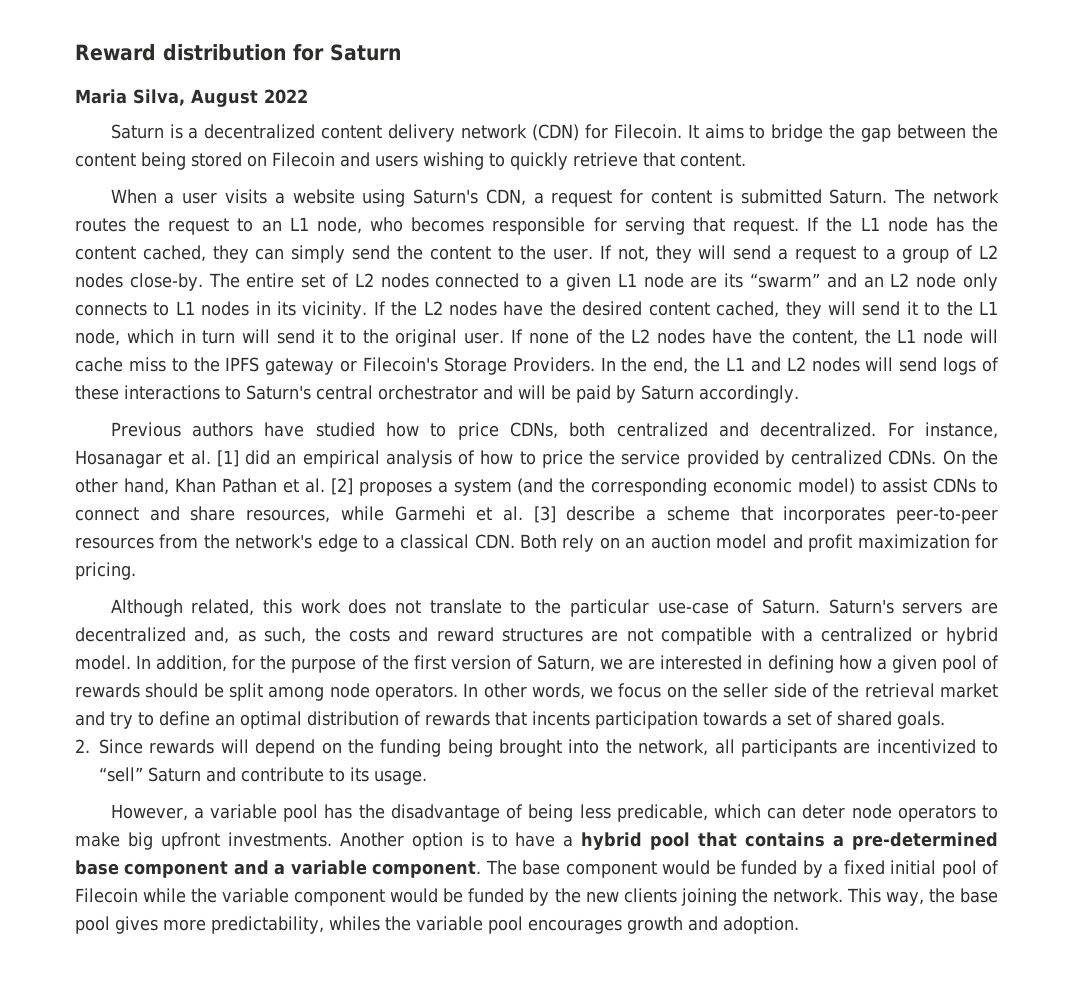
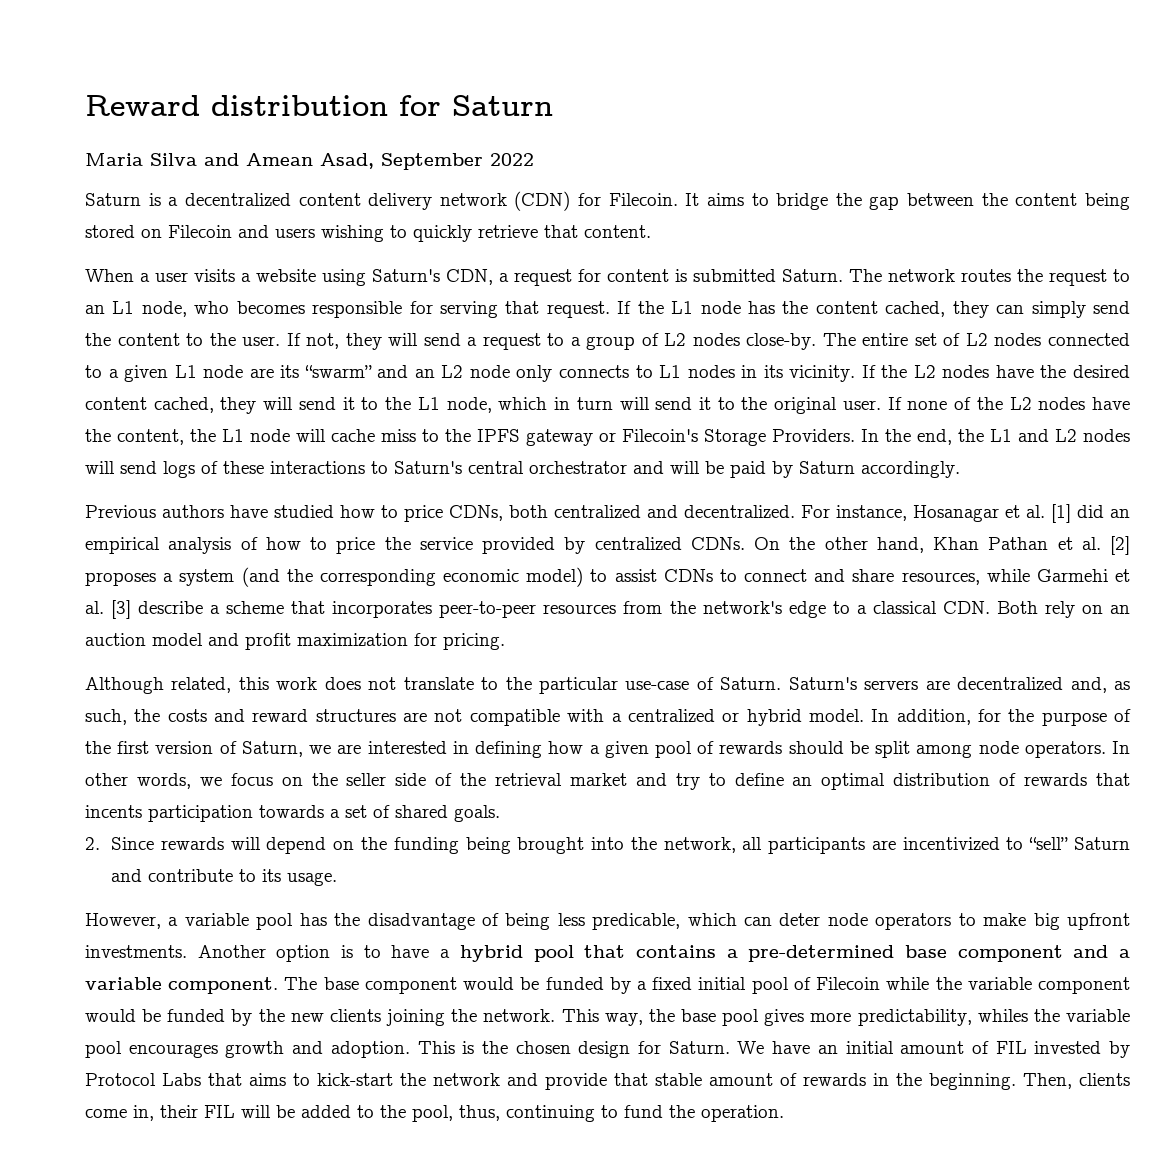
[133,89,258,107] Silva, August -> [150,153,483,170] Silva and Amean Asad, September
(799, 925) none -> [417,1041,1131,1058] [85,1073,1130,1090] [85,1105,784,1122] This is the chosen design for Saturn. We have an initial amount of FIL invested by Protocol Labs that aims to kick-start the network and provide that stable amount of rewards in the beginning. Then, clients come in, their FIL will be added to the pool, thus, continuing to fund the operation.

